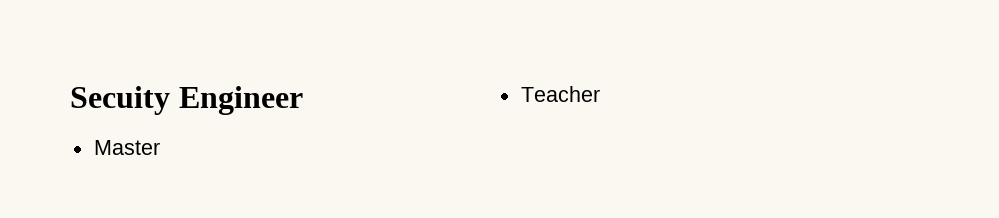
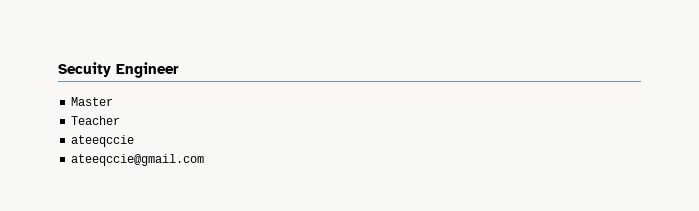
(600, 94) none -> [71,135,135,147] [71,154,205,166] // ateeqccie // ateeqccie@gmail.com

